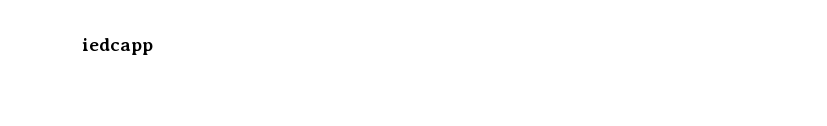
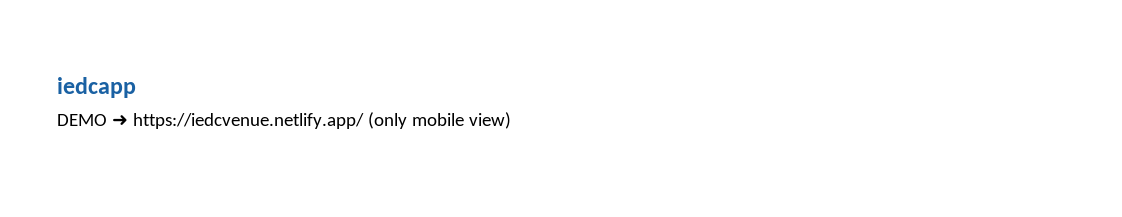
(153, 46) none -> [57,112,511,129] // DEMO ➜ https://iedcvenue.netlify.app/ (only mobile view)

